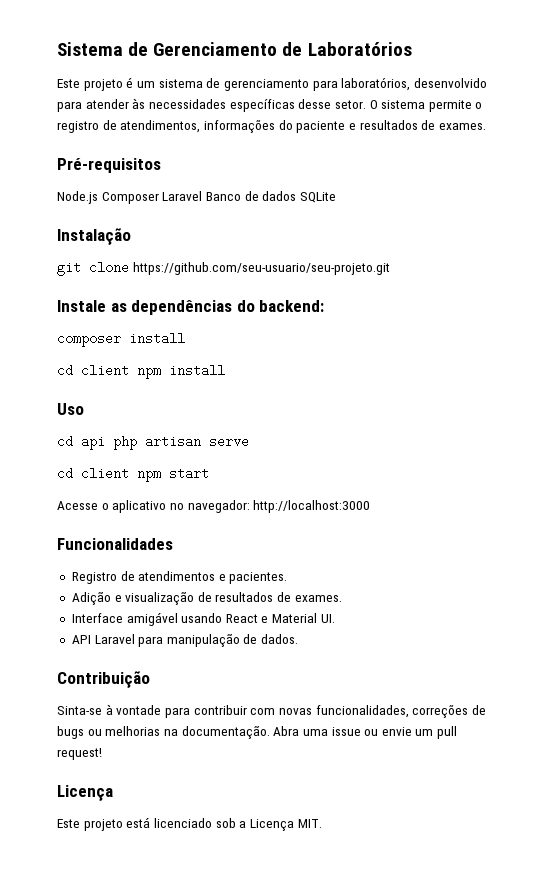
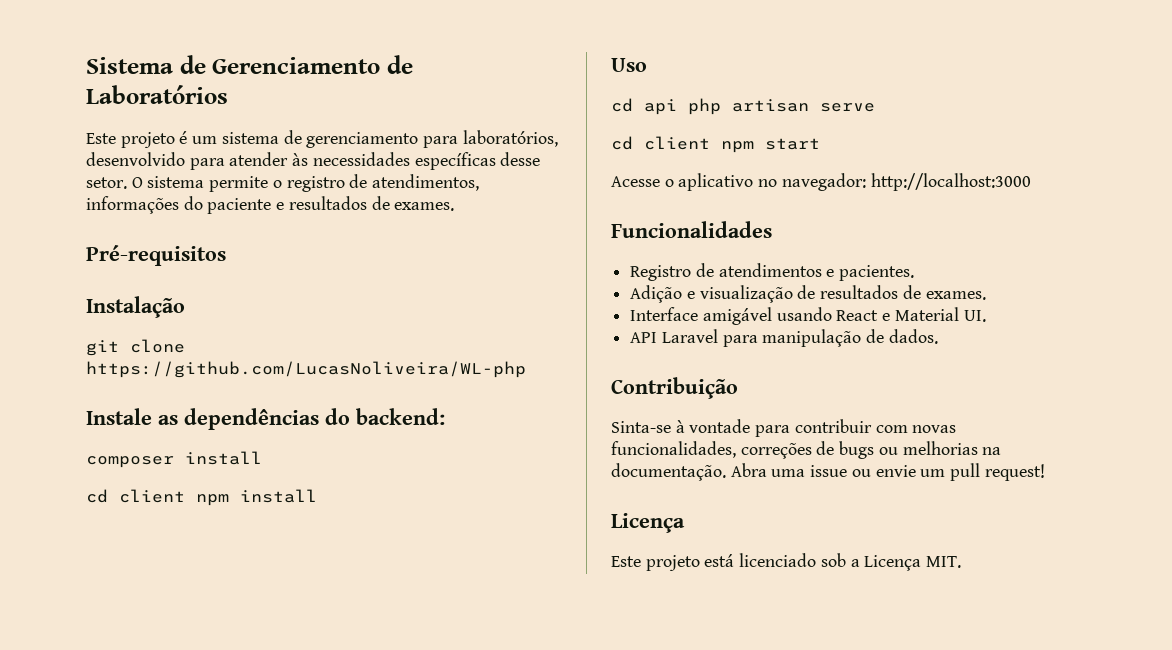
[57,191,336,204] // Node.js Composer Laravel Banco de dados SQLite -> (226, 255) none
[132,262,390,275] https://github.com/seu-usuario/seu-projeto.git -> [86,361,526,378] https://github.com/LucasNoliveira/WL-php

